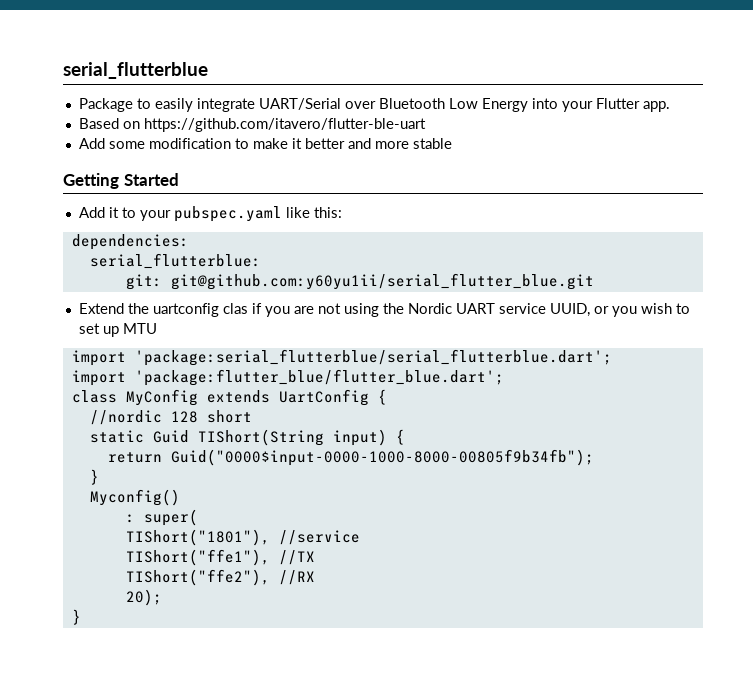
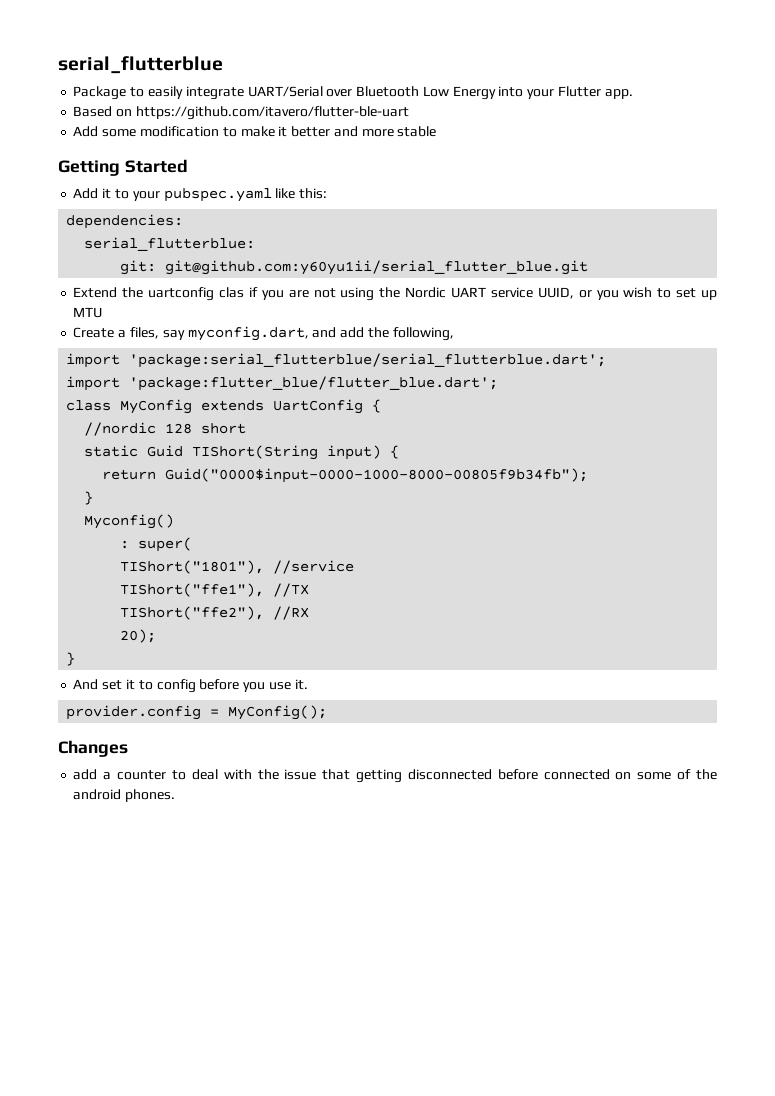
(157, 328) none -> [73,326,454,341] // Create a files, say myconfig.dart, and add the following,
(81, 617) none -> [73,679,308,693] [66,705,328,720] [58,740,128,757] [73,769,718,783] [73,789,176,802] // And set it to config before you use it. // provider.config = MyConfig(); // Changes // add a counter to deal with the issue that getting disconnected before connected on some of the android phones.

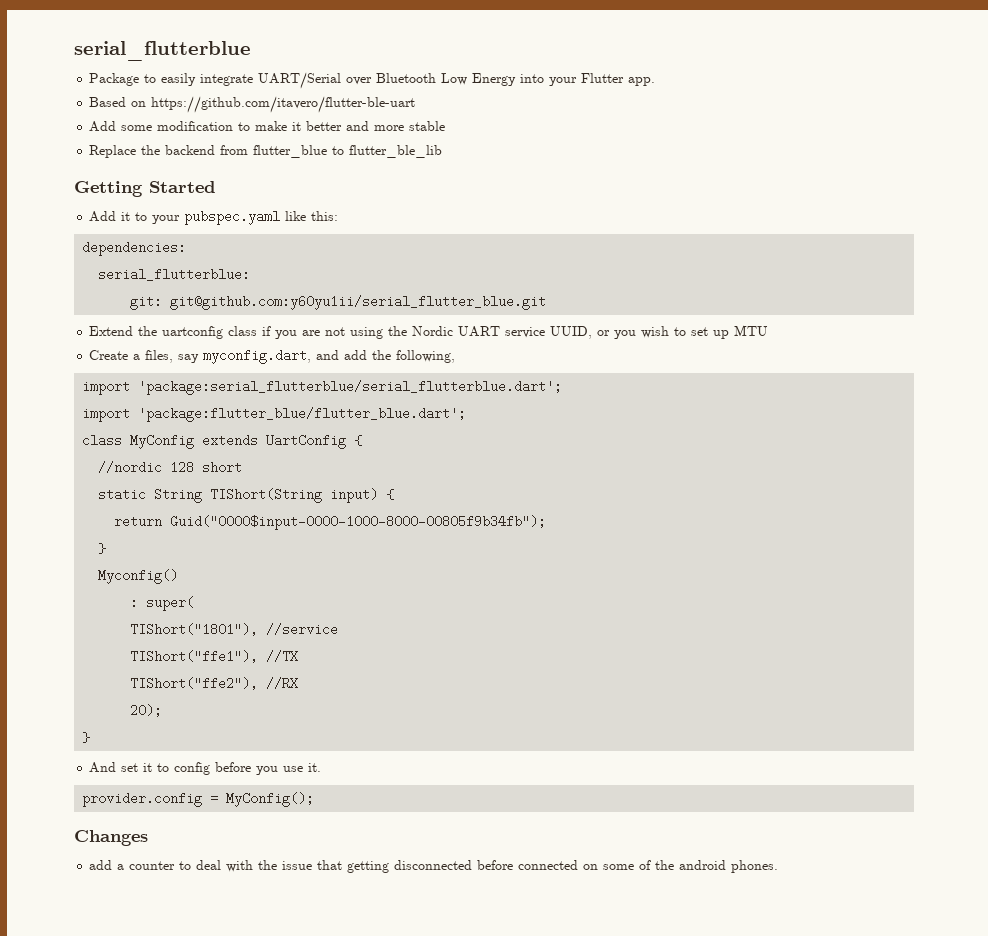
(437, 131) none -> [89,145,443,158] // Replace the backend from flutter_blue to flutter_ble_lib
[219,287,245,298] clas -> [228,326,258,336] class
[147,445,184,457] Guid -> [154,488,203,503] String

